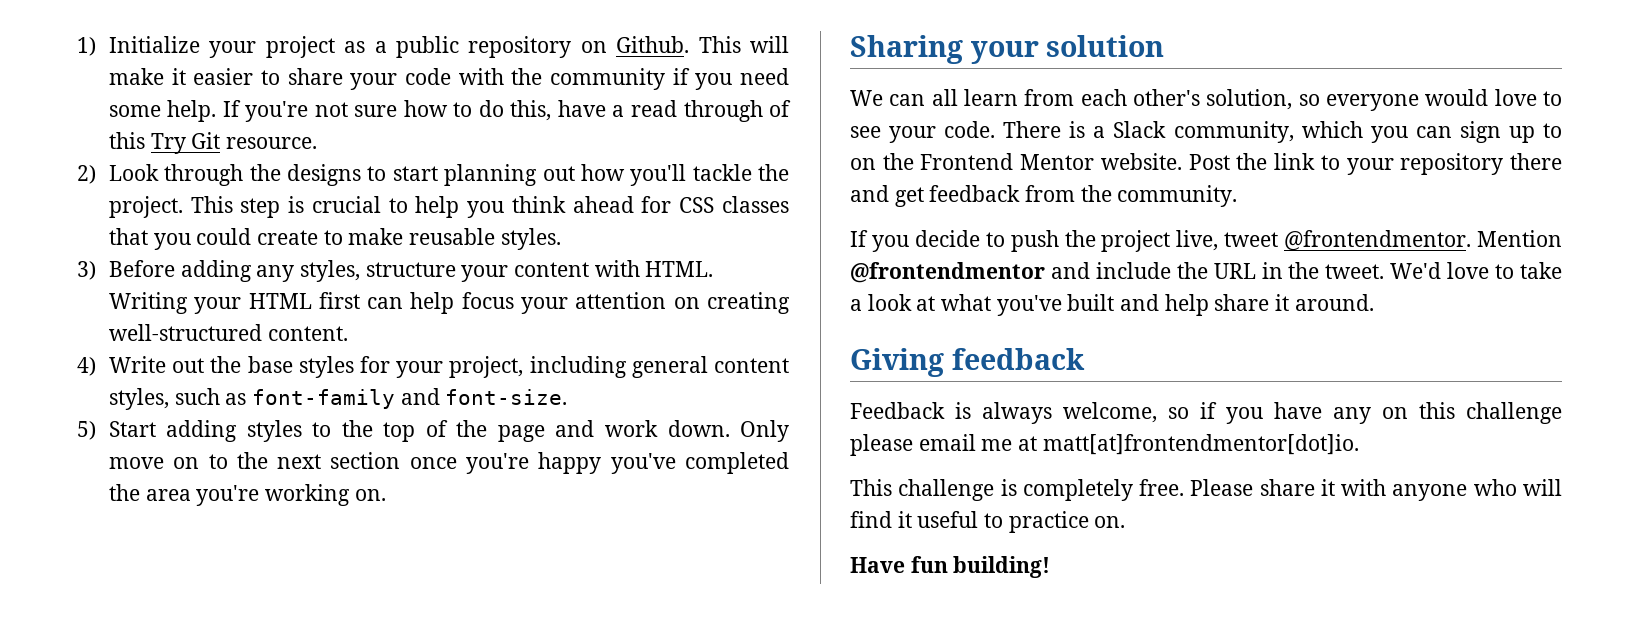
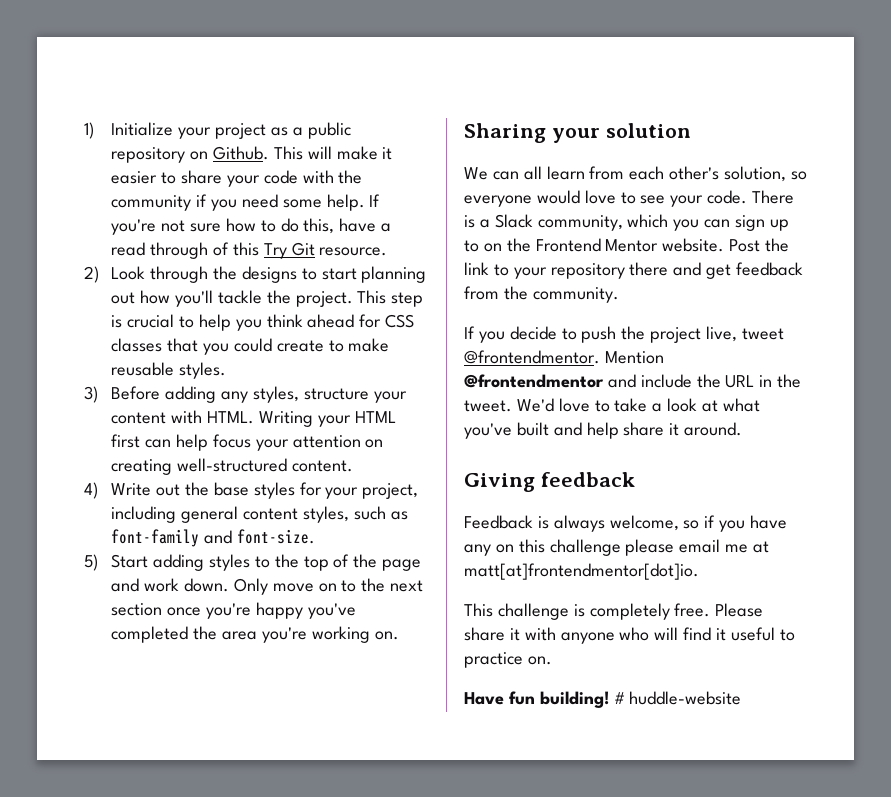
(1051, 567) none -> [613,691,742,705] # huddle-website

